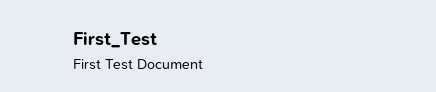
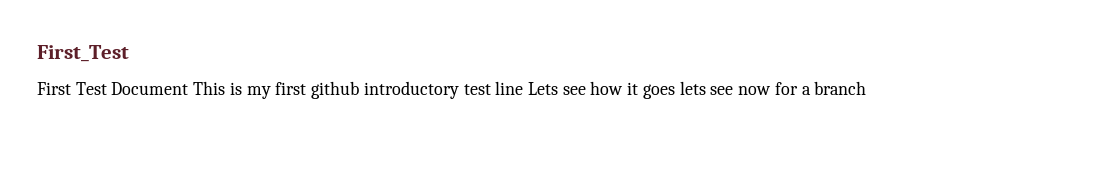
(203, 64) none -> [193,81,867,99] This is my first github introductory test line Lets see how it goes lets see now for a branch

